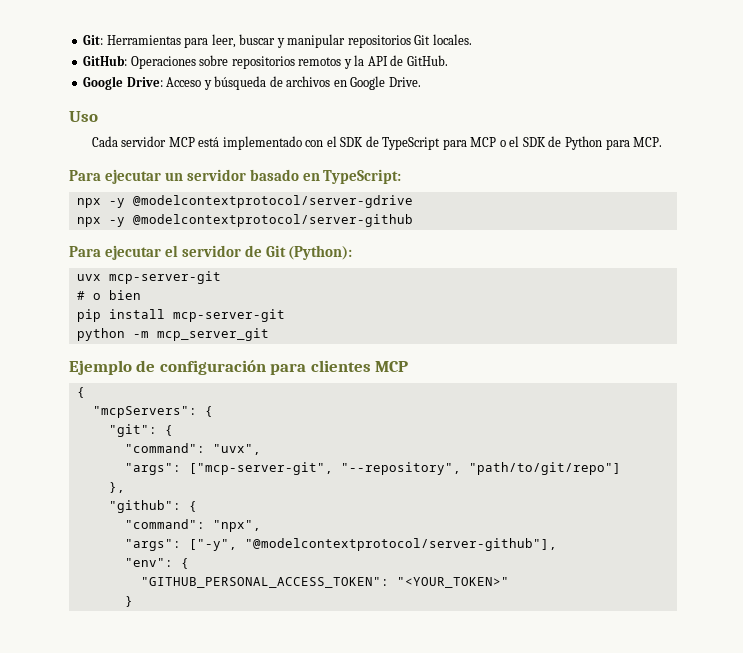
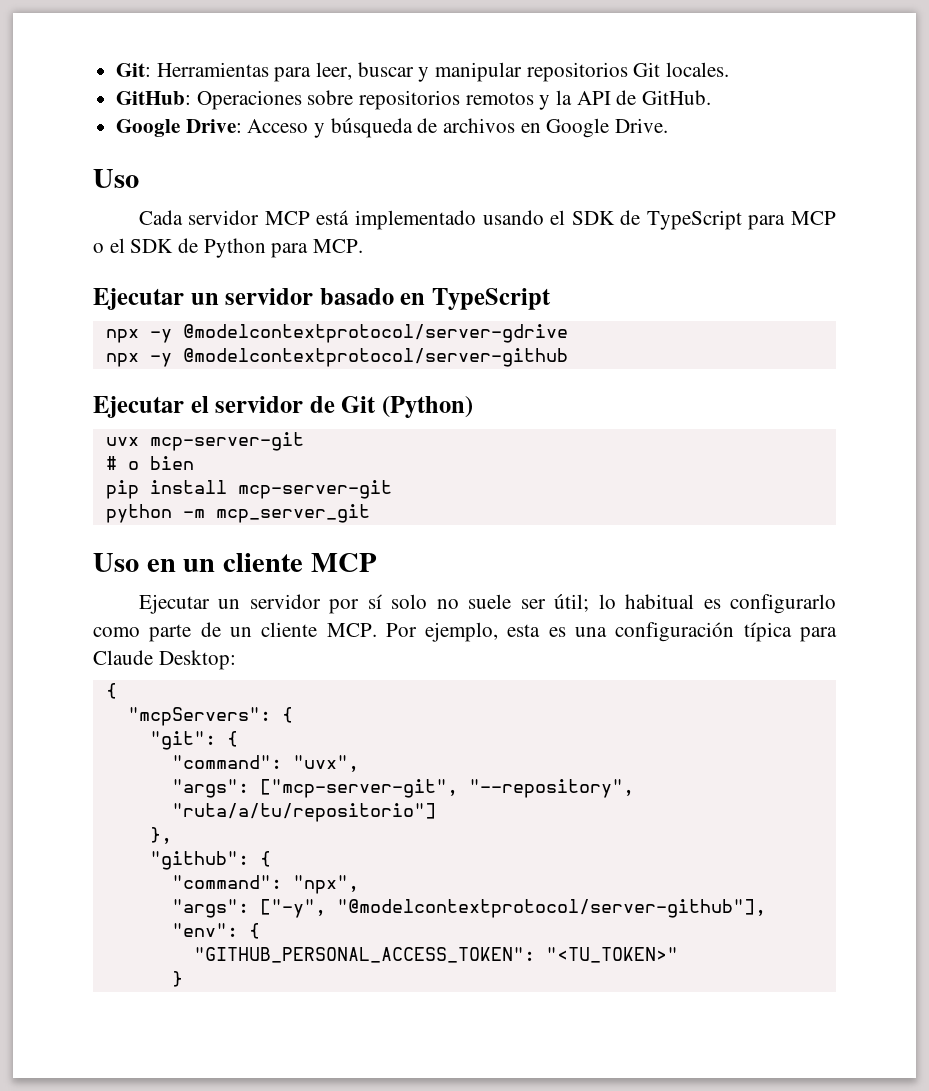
[305,140,324,147] con -> [482,210,544,225] usando
[69,169,161,184] Para ejecutar -> [93,288,184,310] Ejecutar
[323,169,402,184] TypeScript: -> [432,288,552,310] TypeScript
[69,245,161,260] Para ejecutar -> [93,396,184,418] Ejecutar
[288,245,353,260] (Python): -> [382,396,474,418] (Python)
[69,360,409,375] Ejemplo de configuración para clientes MCP -> [93,553,377,572] [138,594,836,614] [93,622,837,642] [93,650,236,670] Uso en un cliente MCP // Ejecutar un servidor por sí solo no suele ser útil; lo habitual es configurarlo como parte de un cliente MCP. Por ejemplo, esta es una configuración típica para Claude Desktop:
[468,462,621,475] "path/to/git/repo"] -> [171,803,436,822] "ruta/a/tu/repositorio"]
[396,577,509,588] "<YOUR_TOKEN>" -> [545,947,678,963] "<TU_TOKEN>"

